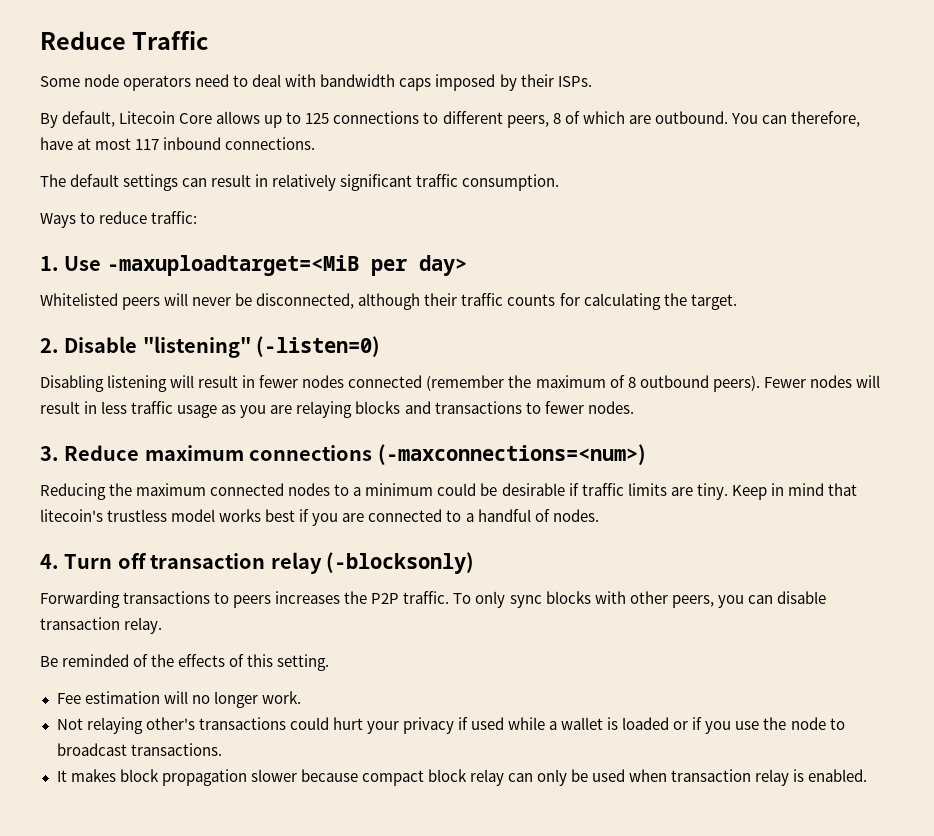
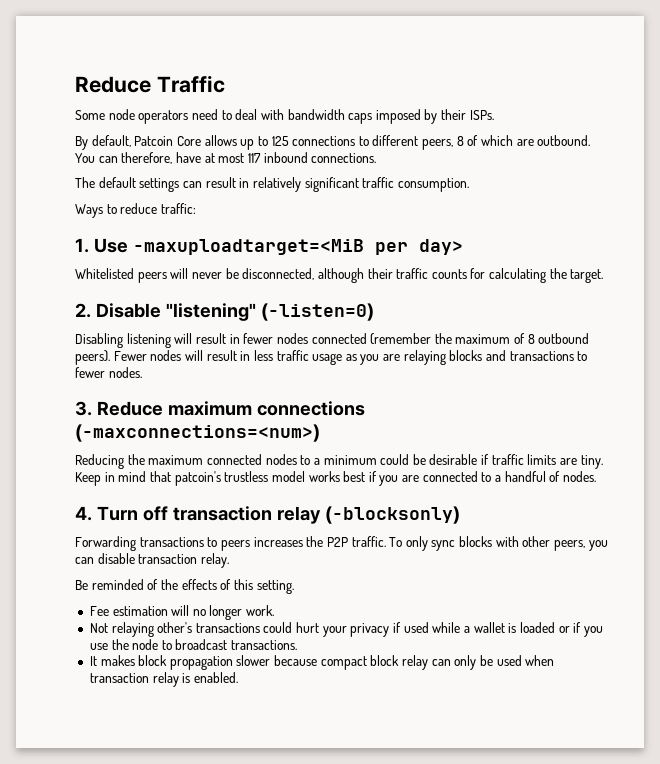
[119,111,176,124] Litecoin -> [134,136,174,146] Patcoin
[40,509,103,522] litecoin's -> [174,471,221,486] patcoin's

